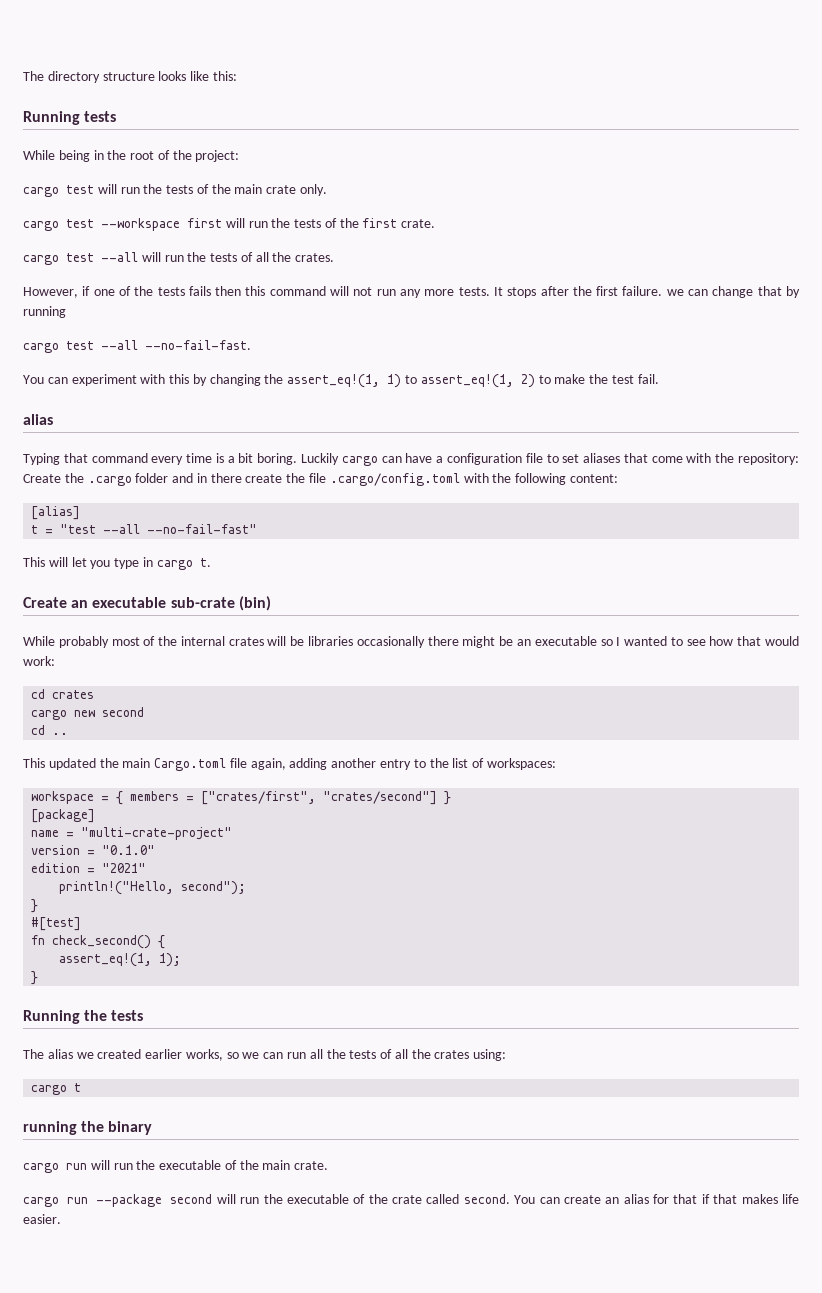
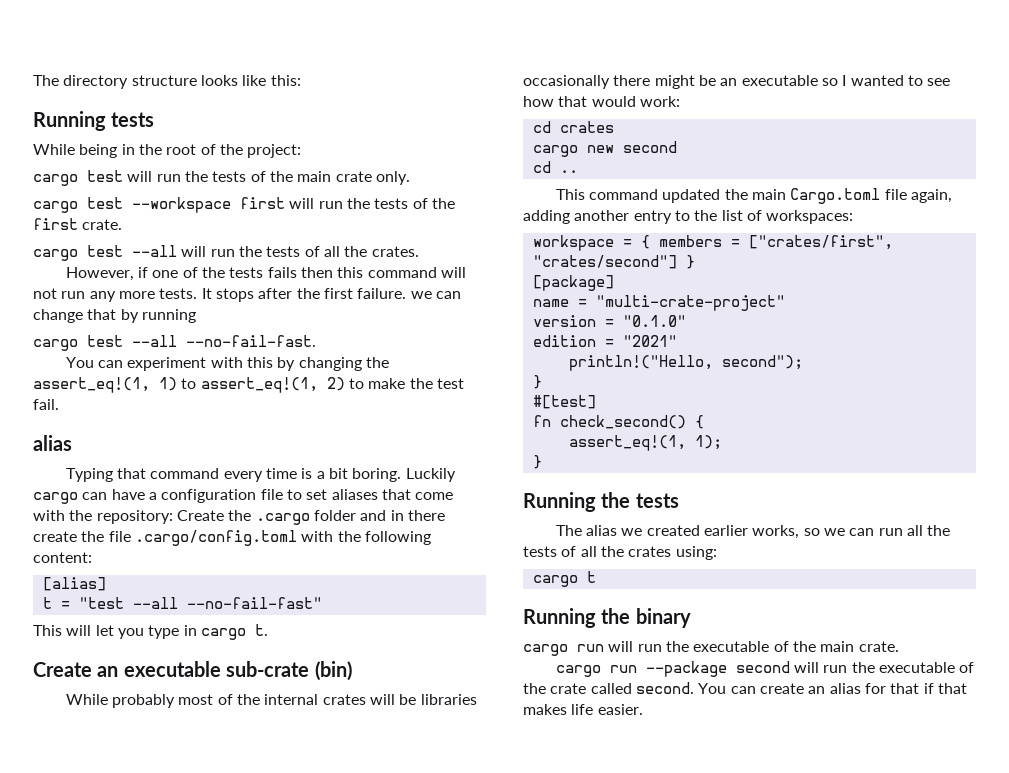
(45, 763) none -> [589,189,659,200] command
[23,1121,77,1135] running -> [523,608,596,628] Running

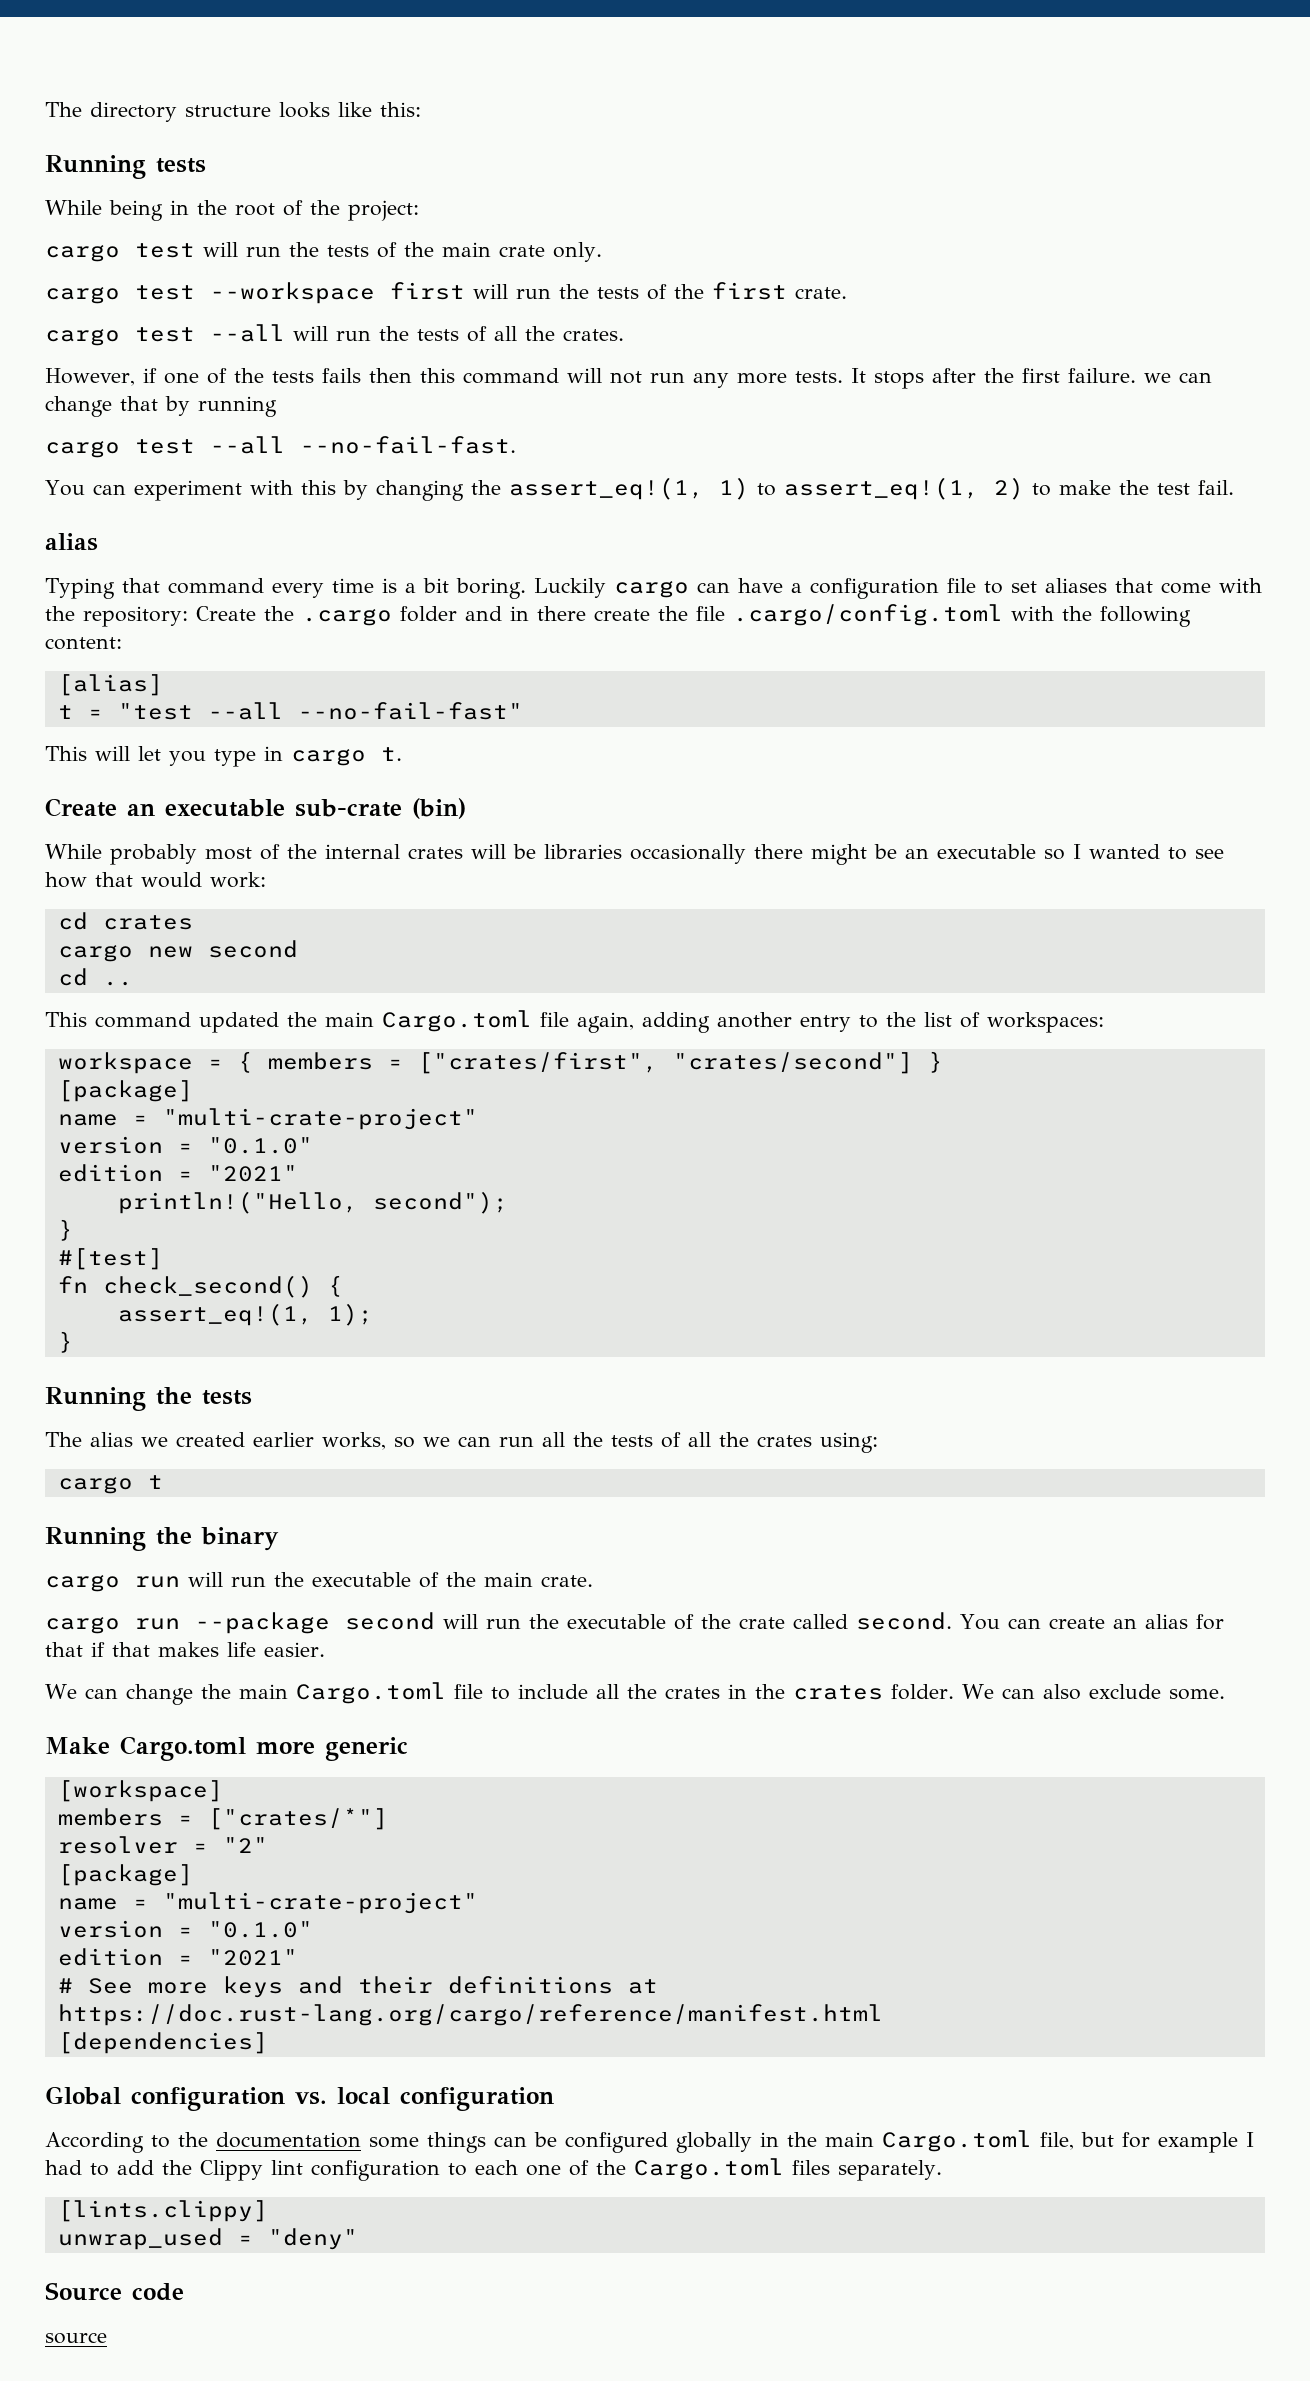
(643, 709) none -> [45,1682,1225,1705] [45,1736,408,1761] [57,1780,223,1802] [57,1808,388,1830] [57,1836,268,1854] [57,1864,193,1886] [57,1892,478,1914] [57,1920,313,1938] [57,1948,298,1966] [57,1976,658,1998] [57,2004,883,2026] [57,2032,268,2054] [45,2086,554,2111] [45,2130,1254,2153] [45,2158,942,2181] [57,2200,268,2222] [57,2228,358,2250] [45,2282,184,2301] [45,2332,107,2344] // We can change the main Cargo.toml file to include all the crates in the crates folder. We can also exclude some. // Make Cargo.toml more generic // [workspace] // members = ["crates/*"] // resolver = "2" // [package] // name = "multi-crate-project" // version = "0.1.0" // edition = "2021" // # See more keys and their definitions at https://doc.rust-lang.org/cargo/reference/manifest.html // [dependencies] // Global configuration vs. local configuration // According to the documentation some things can be configured globally in the main Cargo.toml file, but for example I had to add the Clippy lint configuration to each one of the Cargo.toml files separately. // [lints.clippy] // unwrap_used = "deny" // Source code // source

